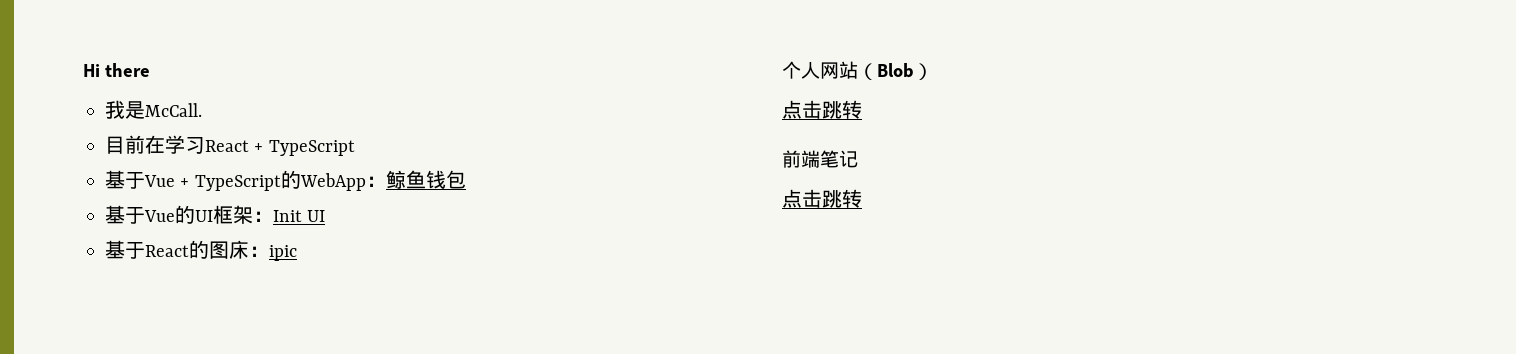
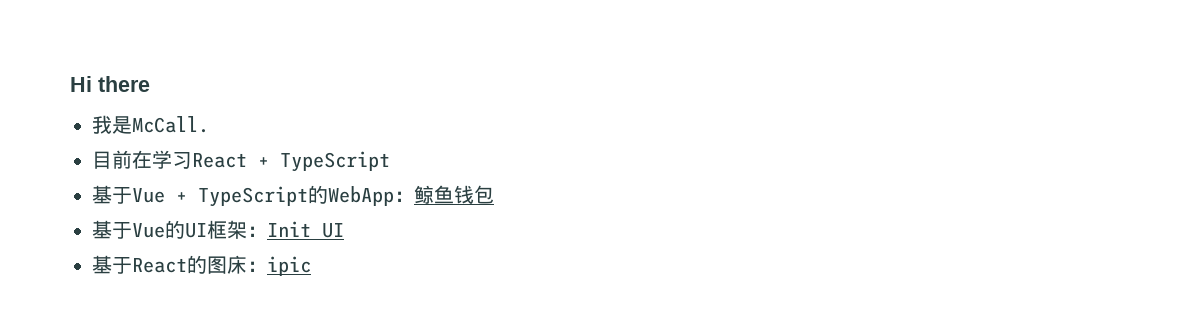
[782,61,933,80] [782,100,862,119] [782,150,858,168] [782,189,862,208] // 个人网站（Blob） // 点击跳转 // 前端笔记 // 点击跳转 -> (311, 266) none

